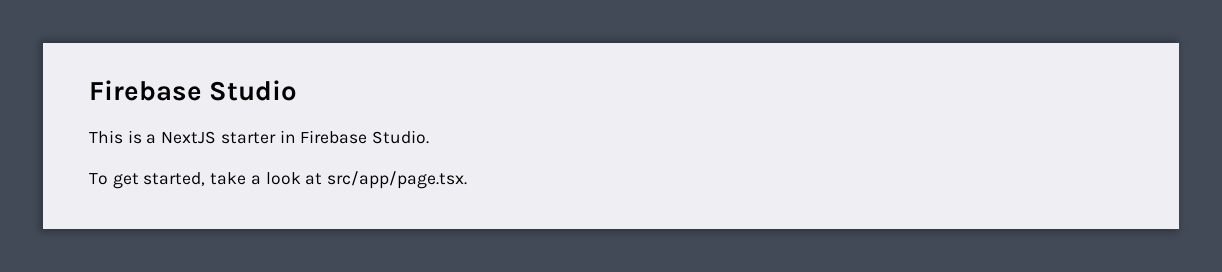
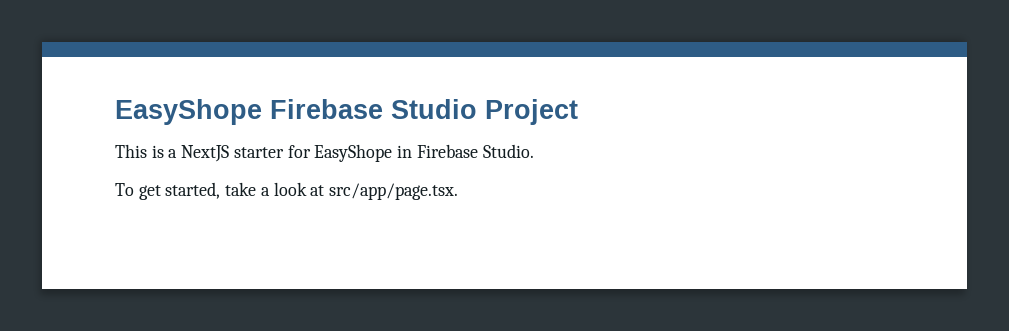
(89, 90) none -> [115,99,262,125] EasyShope
(298, 90) none -> [485,99,578,125] Project
(276, 138) none -> [287,144,393,162] for EasyShope

